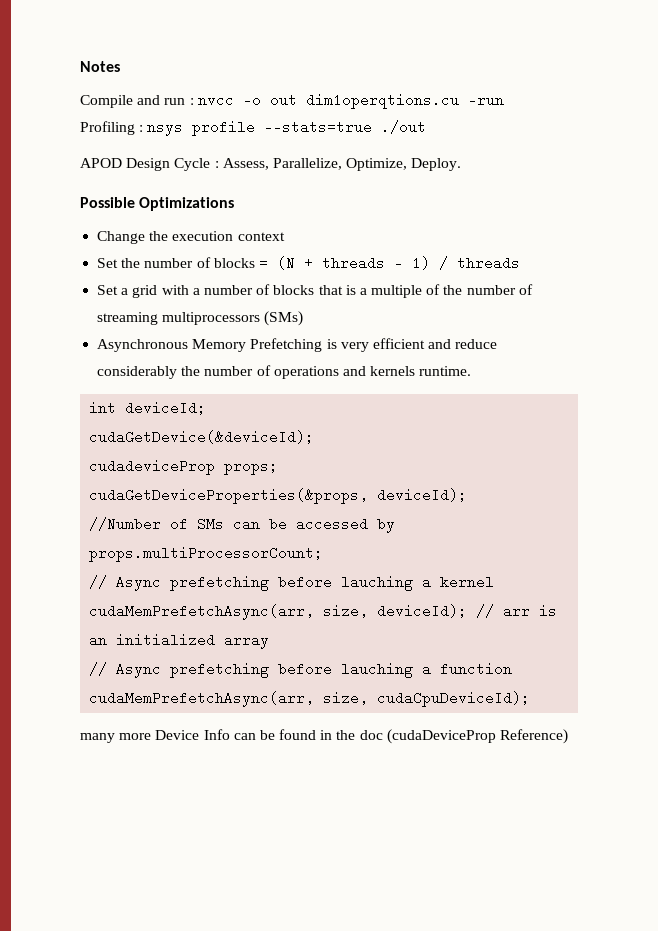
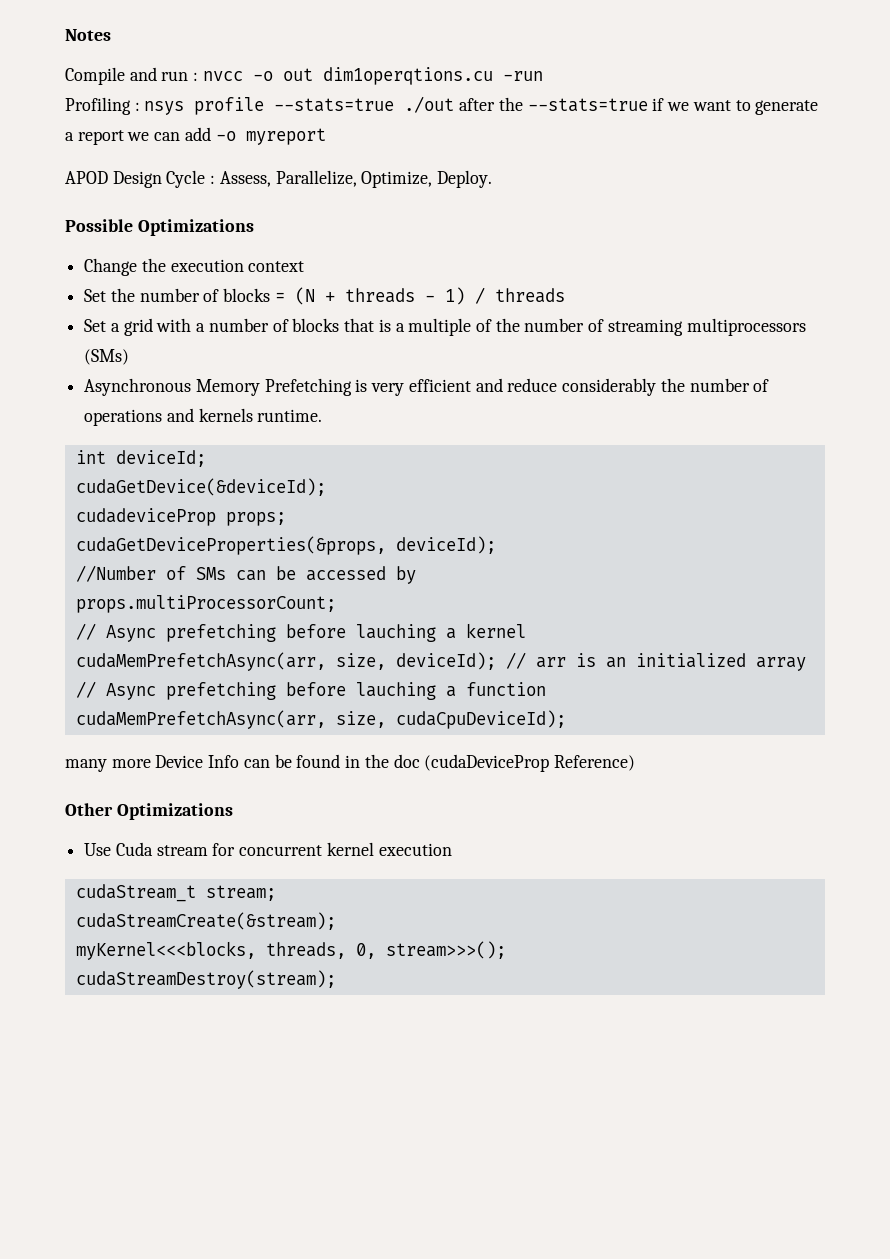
(427, 127) none -> [459,97,819,115] [65,127,326,145] after the --stats=true if we want to generate a report we can add -o myreport
(569, 736) none -> [65,803,233,820] [84,842,452,856] [75,884,276,902] [75,912,336,930] [75,941,506,960] [75,970,336,989] // Other Optimizations // Use Cuda stream for concurrent kernel execution // cudaStream_t stream; // cudaStreamCreate(&stream); // myKernel<<<blocks, threads, 0, stream>>>(); // cudaStreamDestroy(stream);

